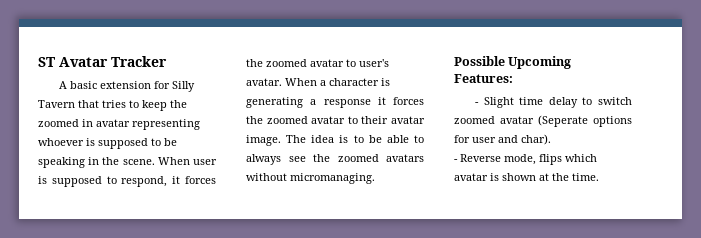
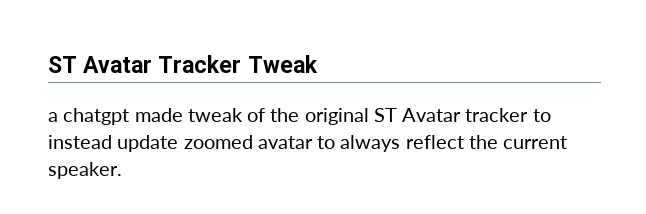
[59,81,196,92] [38,100,187,111] [38,119,200,130] [38,138,177,149] [38,157,217,168] [38,176,216,187] [246,59,389,67] [246,78,390,86] [246,97,424,108] [246,116,425,124] [246,135,424,146] [246,154,424,165] [246,173,375,184] [454,56,572,69] [454,74,513,83] [475,97,632,108] [454,115,632,127] [454,134,551,145] [454,154,597,165] [454,173,599,181] // A basic extension for Silly Tavern that tries to keep the zoomed in avatar representing whoever is supposed to be speaking in the scene. When user is supposed to respond, it forces the zoomed avatar to user's avatar. When a character is generating a response it forces the zoomed avatar to their avatar image. The idea is to be able to always see the zoomed avatars without micromanaging. // Possible Upcoming Features: // - Slight time delay to switch zoomed avatar (Seperate options for user and char). // - Reverse mode, flips which avatar is shown at the time. -> [247,55,318,73] [48,108,551,125] [48,135,568,152] [48,162,122,179] Tweak // a chatgpt made tweak of the original ST Avatar tracker to instead update zoomed avatar to always reflect the current speaker.

